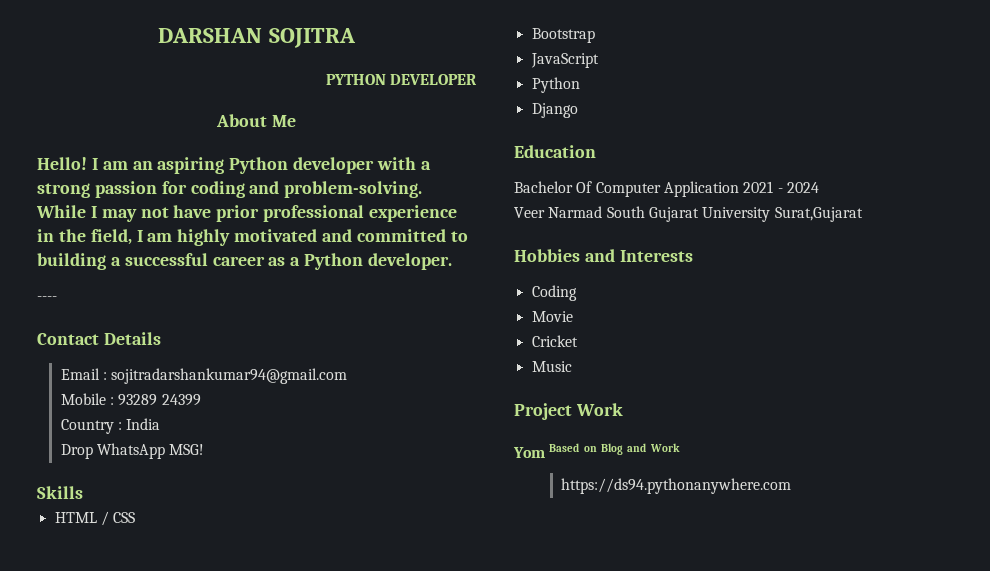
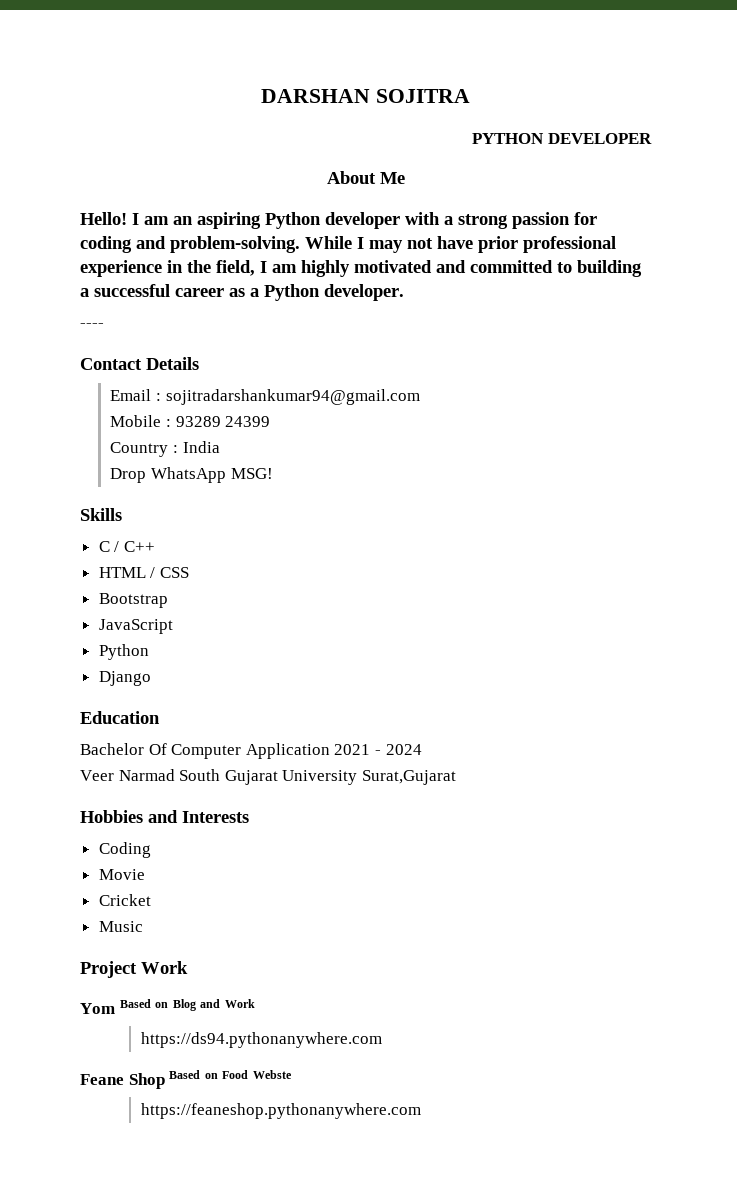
(83, 492) none -> [98,541,155,552] // C / C++
(792, 486) none -> [80,1070,292,1089] [140,1103,421,1119] // Feane Shop Based on Food Webste // https://feaneshop.pythonanywhere.com

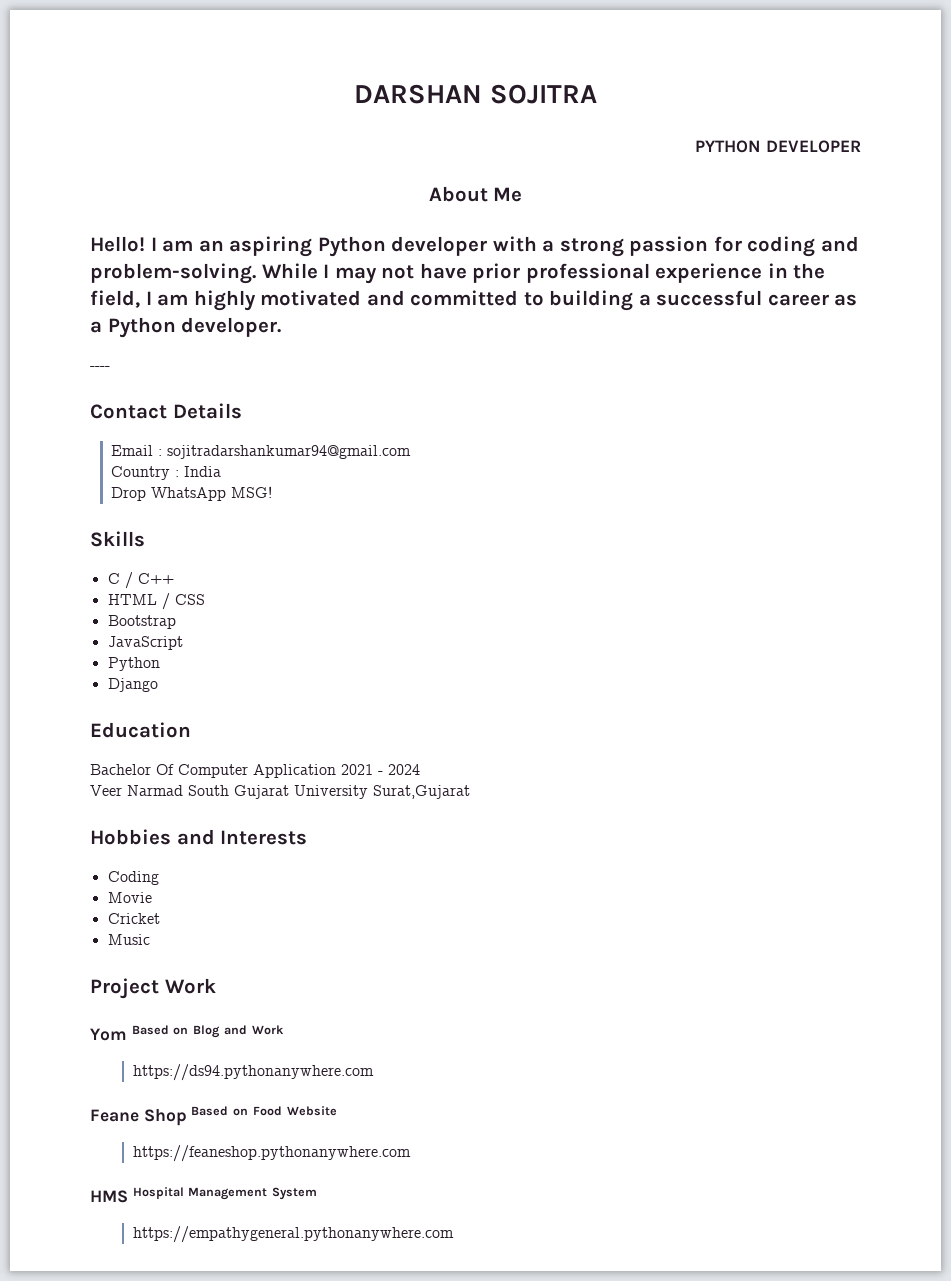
[110,415,271,427] // Mobile : 93289 24399 -> (412, 452) none
[252,1070,292,1079] Webste -> [286,1106,337,1116] Website
(421, 1111) none -> [90,1187,318,1203] [132,1226,454,1243] // HMS Hospital Management System // https://empathygeneral.pythonanywhere.com

